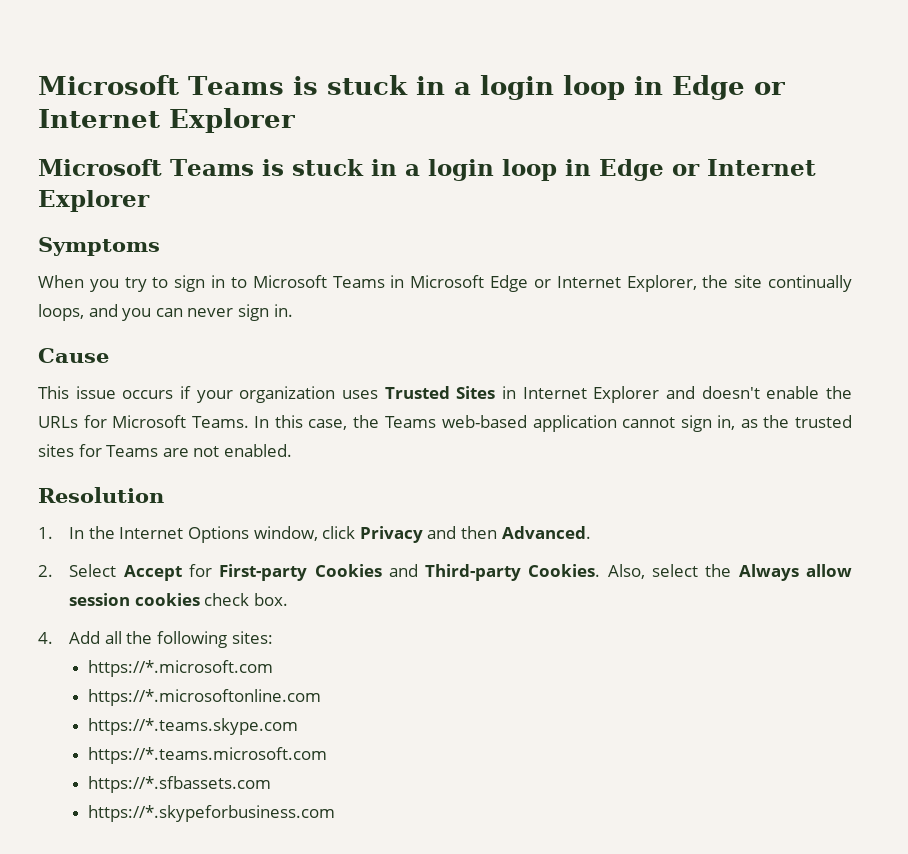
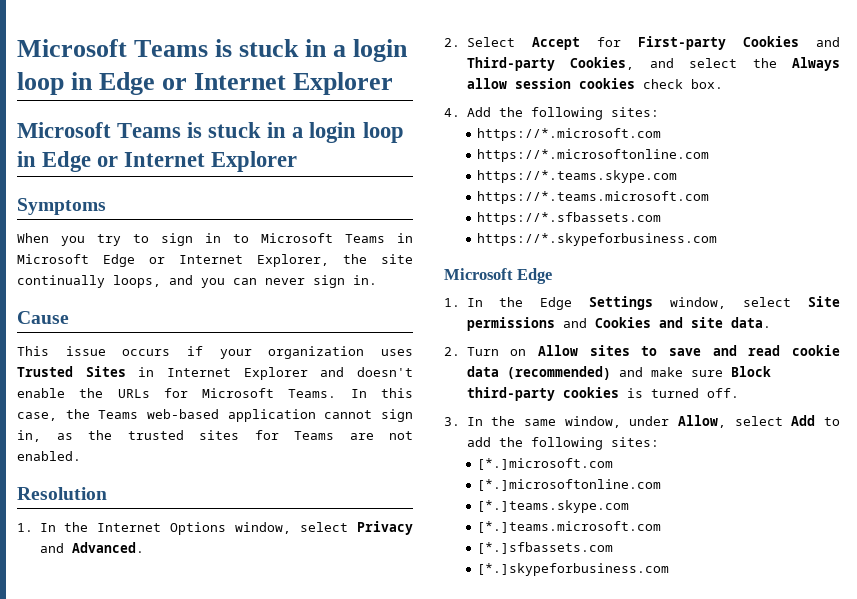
[322,526,356,539] click -> [300,522,349,532] select
[460,526,497,539] then -> (64, 548) none
[528,564,645,579] Cookies. Also, -> [570,57,674,70] Cookies, and
[104,631,122,644] all -> (491, 112) none
(335, 813) none -> [444,268,553,284] [444,296,840,310] [466,317,771,331] [444,345,840,356] [466,366,771,380] [466,387,739,401] [444,415,840,428] [466,437,659,450] [477,458,614,470] [477,479,662,491] [477,500,630,513] [477,521,662,533] [477,542,614,554] [477,563,670,576] // Microsoft Edge // 1. In the Edge Settings window, select Site permissions and Cookies and site data. // 2. Turn on Allow sites to save and read cookie data (recommended) and make sure Block third-party cookies is turned off. // 3. In the same window, under Allow, select Add to add the following sites: // [*.]microsoft.com // [*.]microsoftonline.com // [*.]teams.skype.com // [*.]teams.microsoft.com // [*.]sfbassets.com // [*.]skypeforbusiness.com

